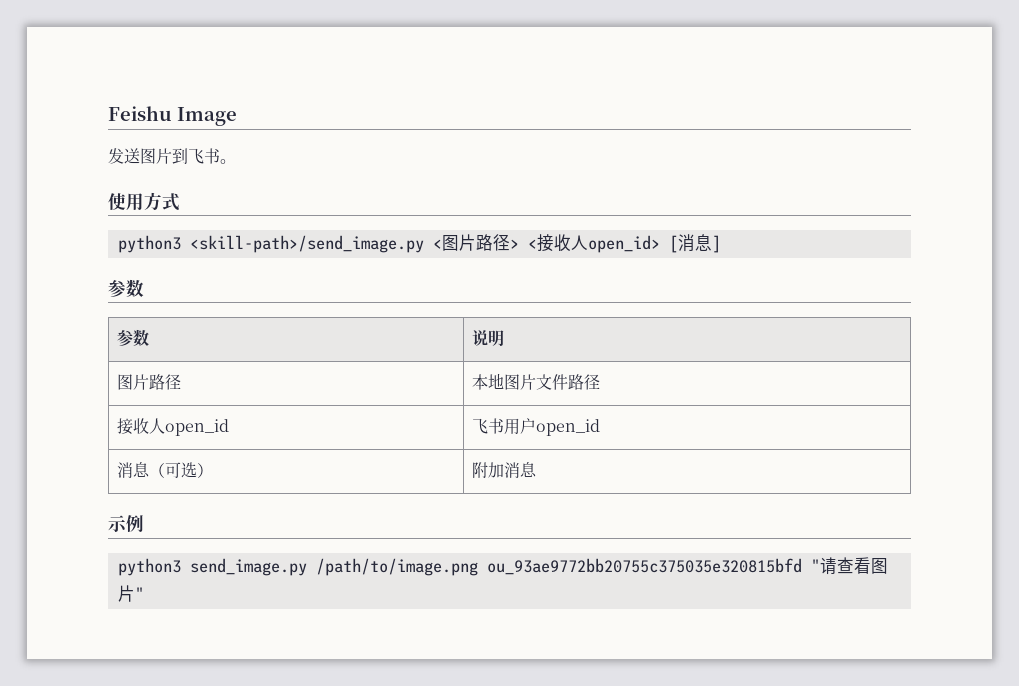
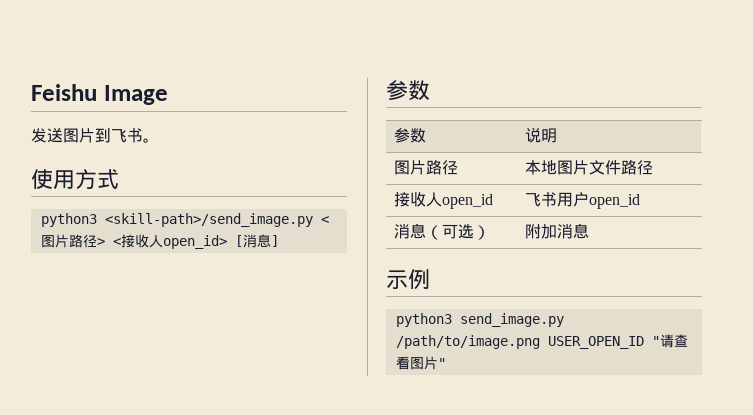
[486,558,802,575] ou_93ae9772bb20755c375035e320815bfd -> [547,336,644,349] USER_OPEN_ID

